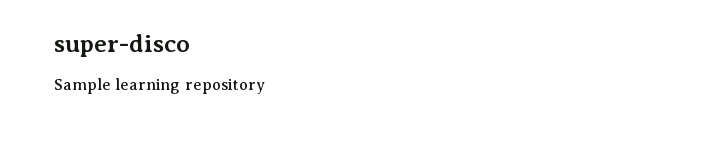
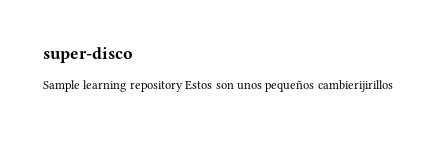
(265, 86) none -> [185,80,393,92] Estos son unos pequeños cambierijirillos

